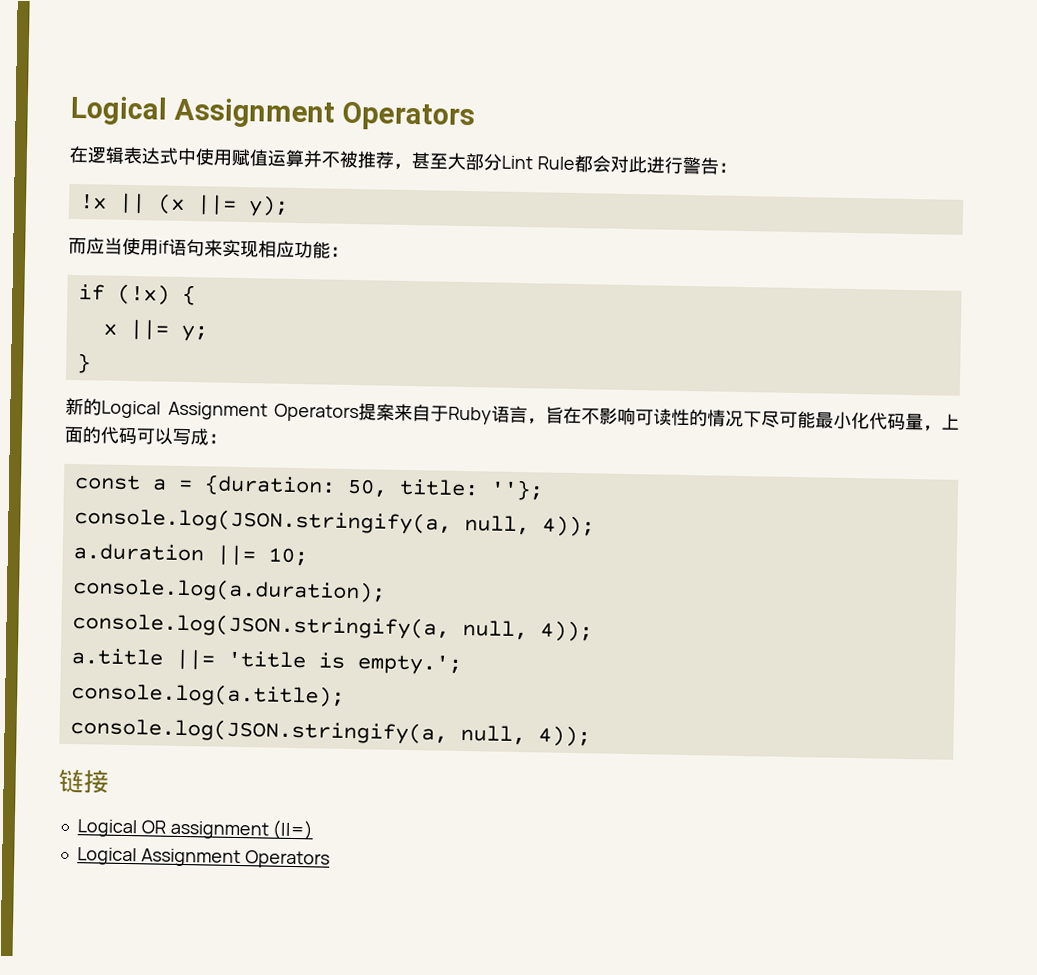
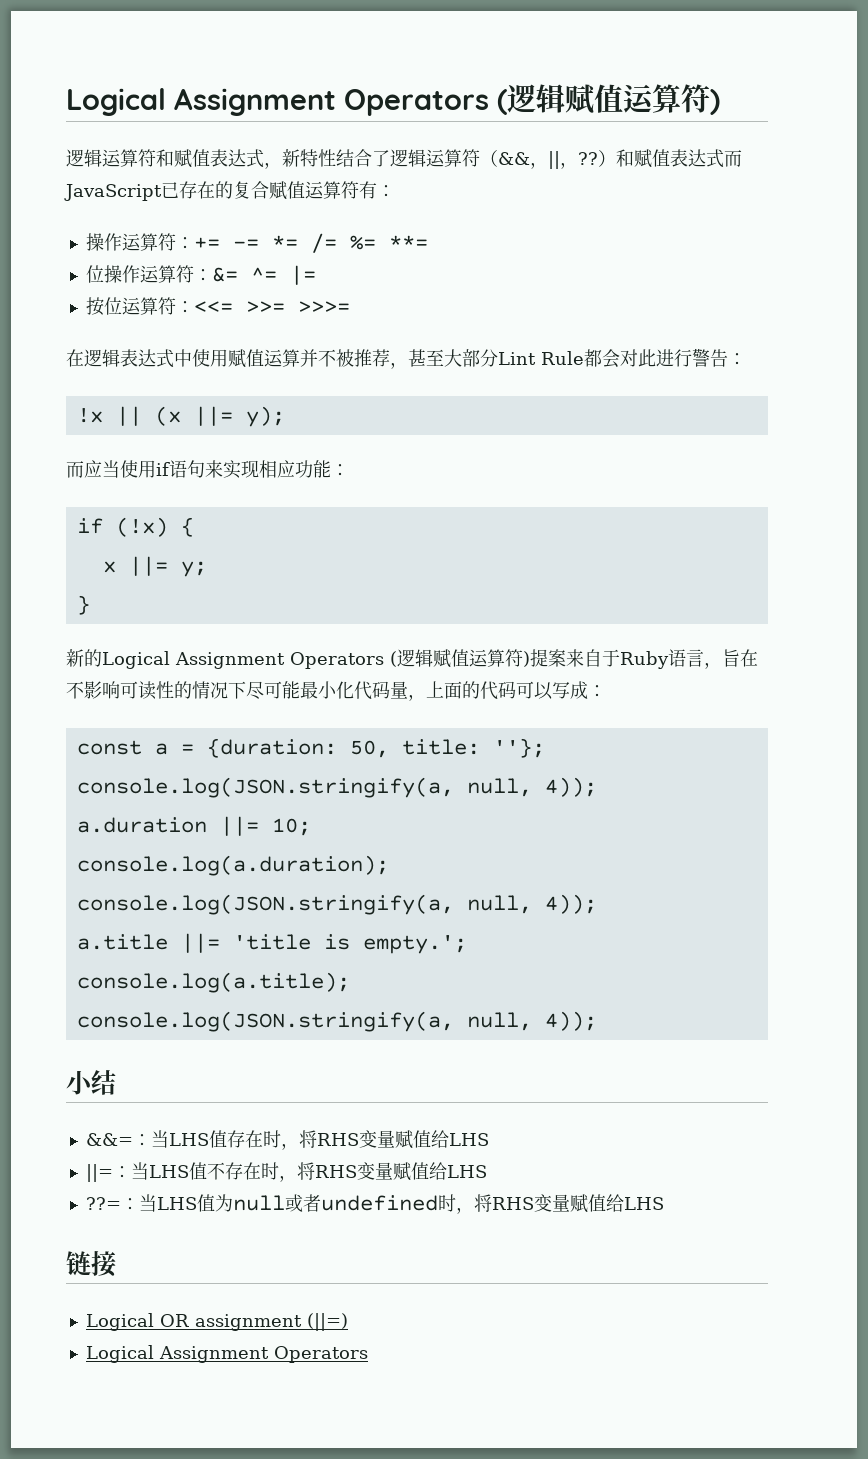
[70,95,475,132] Logical Assignment Operators -> [66,84,720,116] [66,149,742,169] [64,181,395,201] [85,233,428,253] [85,265,316,285] [85,297,350,316] Logical Assignment Operators (逻辑赋值运算符) // 逻辑运算符和赋值表达式，新特性结合了逻辑运算符（&&，||，??）和赋值表达式而JavaScript已存在的复合赋值运算符有： // 操作运算符：+= -= *= /= %= **= // 位操作运算符：&= ^= |= // 按位运算符：<<= >>= >>>=
(359, 413) none -> [390,649,530,668] (逻辑赋值运算符)
(591, 736) none -> [66,1070,116,1095] [85,1130,489,1150] [85,1162,487,1182] [85,1194,664,1214] // 小结 // &&=：当LHS值存在时，将RHS变量赋值给LHS // ||=：当LHS值不存在时，将RHS变量赋值给LHS // ??=：当LHS值为null或者undefined时，将RHS变量赋值给LHS

